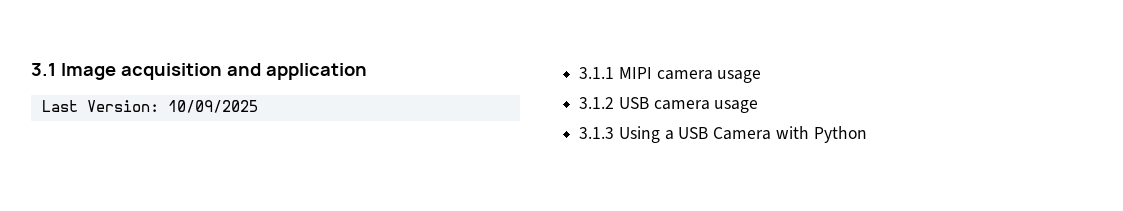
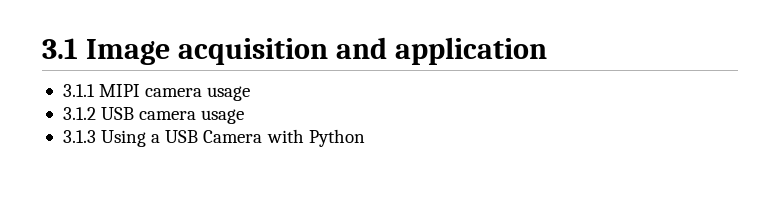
[41,100,258,113] // Last Version: 10/09/2025 -> (547, 51) none

